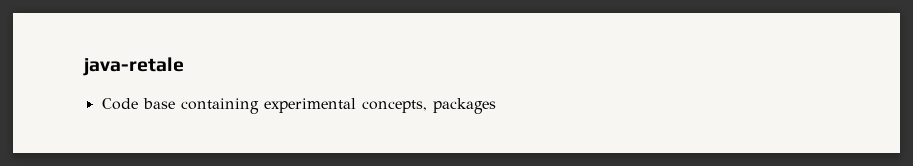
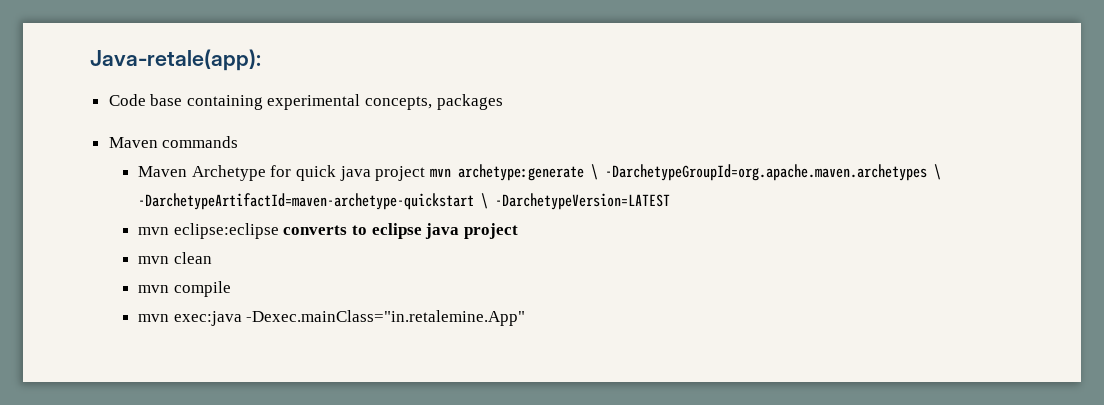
[83,57,184,76] java-retale -> [90,49,261,71] Java-retale(app):
(496, 106) none -> [108,136,239,148] [138,164,941,181] [138,193,671,210] [138,223,518,239] [138,252,212,264] [138,281,231,297] [138,310,526,326] // Maven commands // Maven Archetype for quick java project mvn archetype:generate \ -DarchetypeGroupId=org.apache.maven.archetypes \ -DarchetypeArtifactId=maven-archetype-quickstart \ -DarchetypeVersion=LATEST // mvn eclipse:eclipse converts to eclipse java project // mvn clean // mvn compile // mvn exec:java -Dexec.mainClass="in.retalemine.App"

